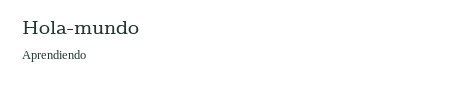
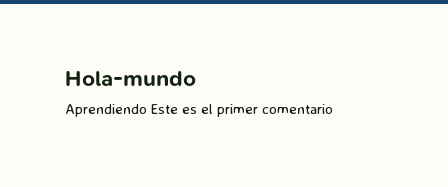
(86, 56) none -> [151,104,333,117] Este es el primer comentario

